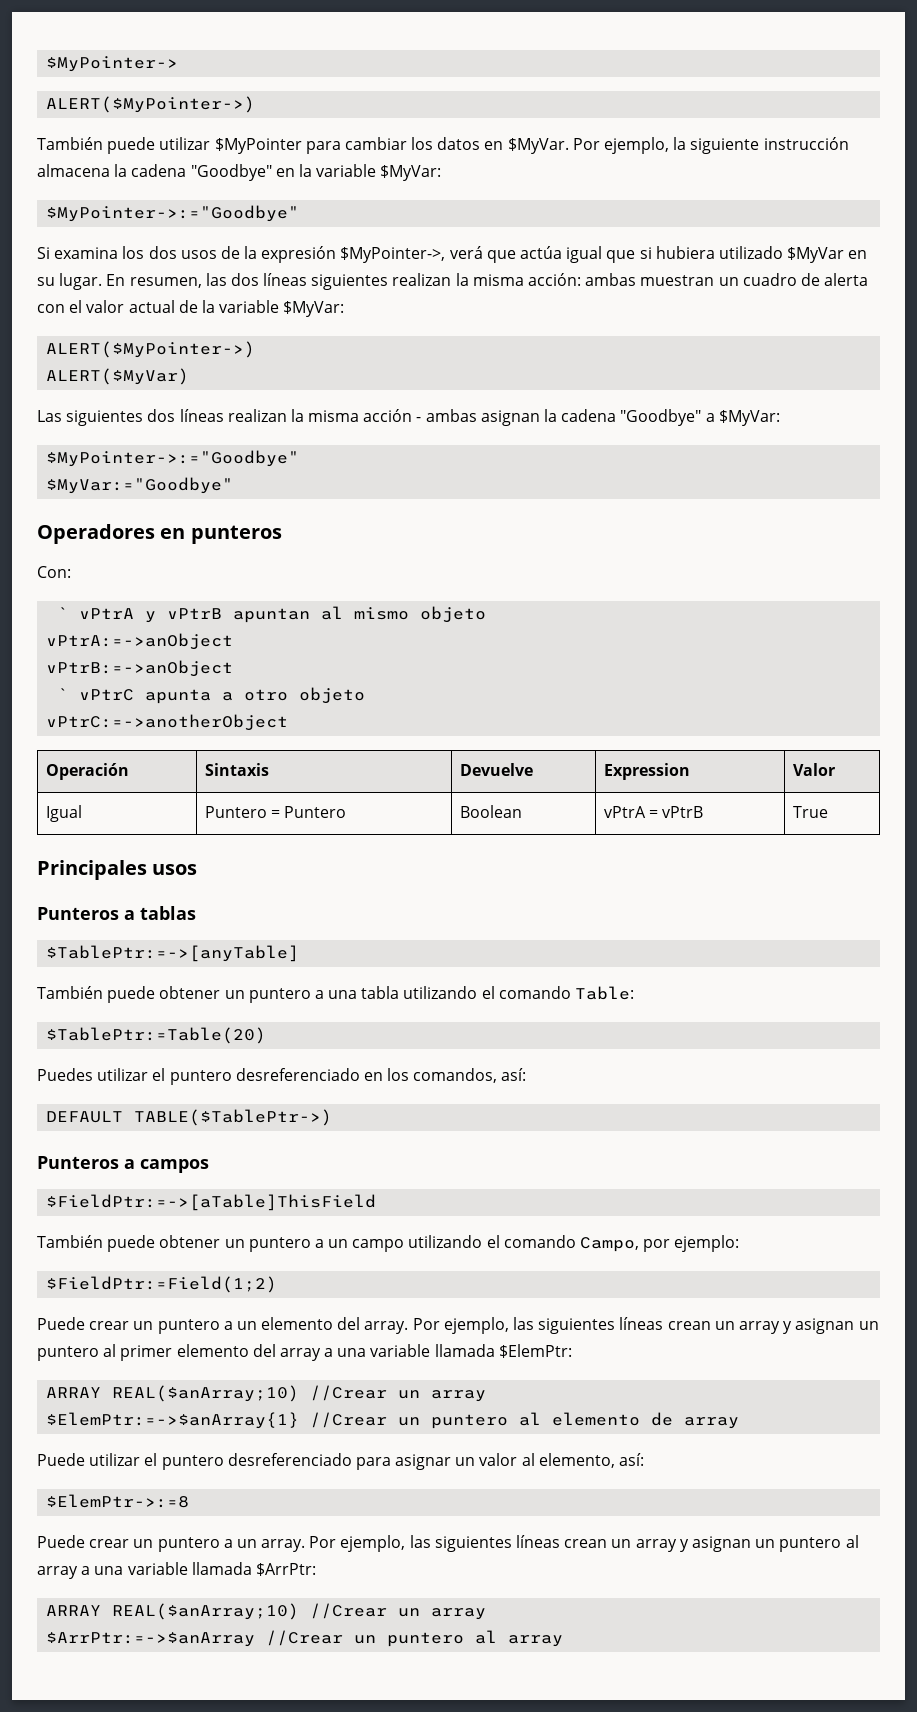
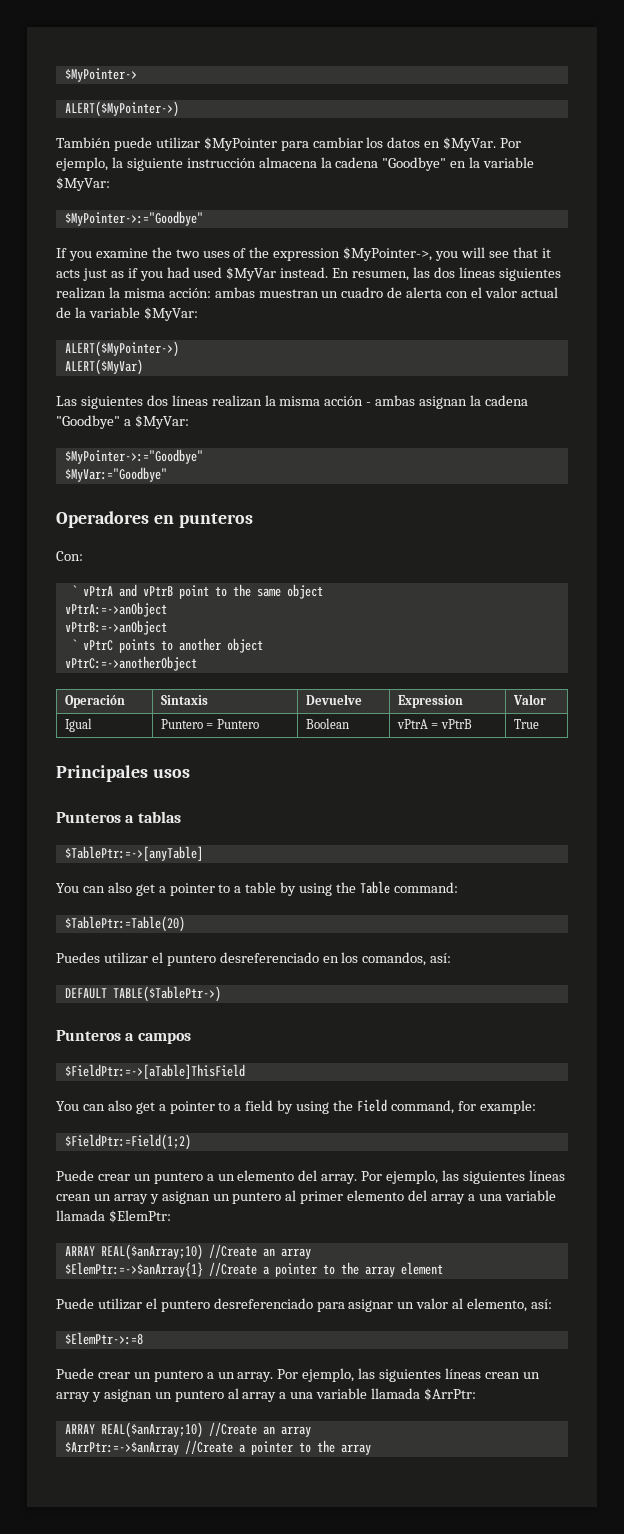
[37,246,868,263] [37,273,103,290] Si examina los dos usos de la expresión $MyPointer->, verá que actúa igual que si hubiera utilizado $MyVar en su lugar. -> [56,247,551,261] [56,267,329,281] If you examine the two uses of the expression $MyPointer->, you will see that it acts just as if you had used $MyVar instead.
[145,606,487,623] y vPtrB apuntan al mismo objeto -> [118,584,323,599] and vPtrB point to the same object
[145,687,366,704] apunta a otro objeto -> [118,638,263,653] points to another object
[37,986,635,1003] También puede obtener un puntero a una tabla utilizando el comando Table: -> [56,881,458,896] You can also get a pointer to a table by using the Table command:
[37,1235,740,1252] También puede obtener un puntero a un campo utilizando el comando Campo, por ejemplo: -> [56,1099,536,1114] You can also get a pointer to a field by using the Field command, for example:
[310,1385,421,1401] //Crear un -> [208,1244,275,1258] //Create an
[310,1412,740,1429] //Crear un puntero al elemento de array -> [208,1262,443,1277] //Create a pointer to the array element
[310,1603,421,1619] //Crear un -> [208,1422,275,1436] //Create an
[266,1630,498,1647] //Crear un puntero al -> [184,1440,335,1455] //Create a pointer to the

